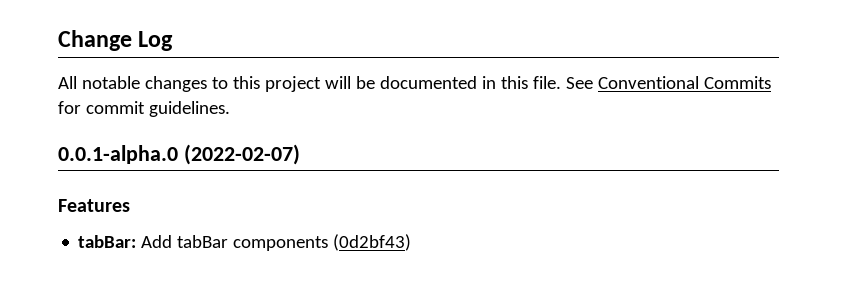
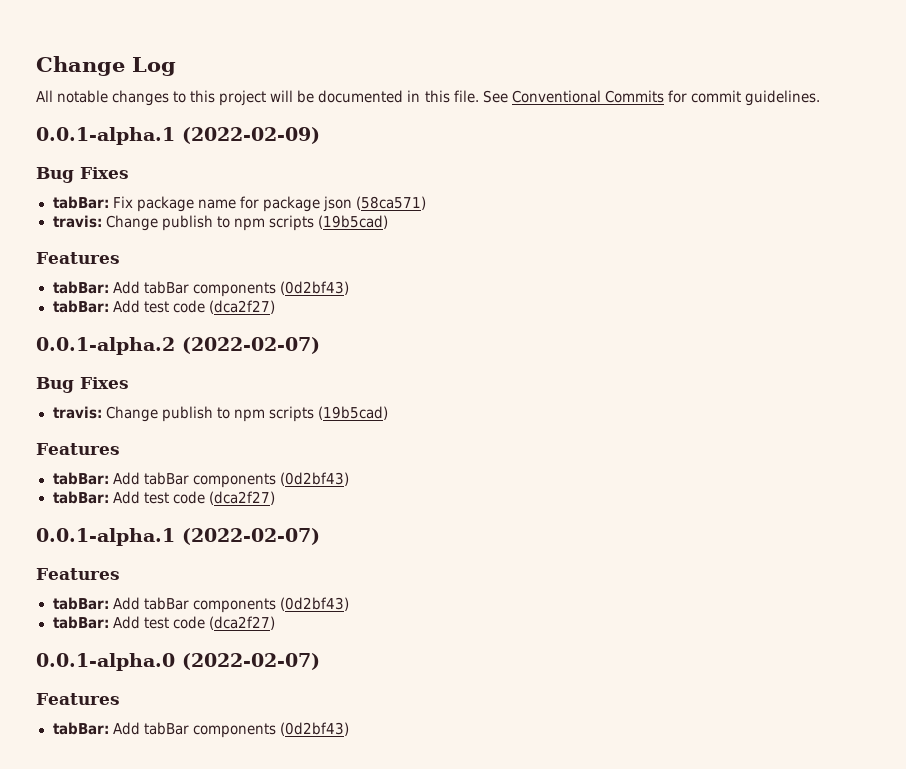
(230, 109) none -> [36,127,320,145] [36,167,129,183] [52,196,426,212] [52,215,388,231] [36,252,120,264] [52,281,349,297] [52,300,275,314] [36,337,320,355] [36,377,129,393] [52,406,388,422] [36,443,120,455] [52,472,349,488] [52,491,275,505] [36,528,320,546] [36,568,120,580] [52,597,349,613] [52,616,275,630] // 0.0.1-alpha.1 (2022-02-09) // Bug Fixes // tabBar: Fix package name for package json (58ca571) // travis: Change publish to npm scripts (19b5cad) // Features // tabBar: Add tabBar components (0d2bf43) // tabBar: Add test code (dca2f27) // 0.0.1-alpha.2 (2022-02-07) // Bug Fixes // travis: Change publish to npm scripts (19b5cad) // Features // tabBar: Add tabBar components (0d2bf43) // tabBar: Add test code (dca2f27) // 0.0.1-alpha.1 (2022-02-07) // Features // tabBar: Add tabBar components (0d2bf43) // tabBar: Add test code (dca2f27)

